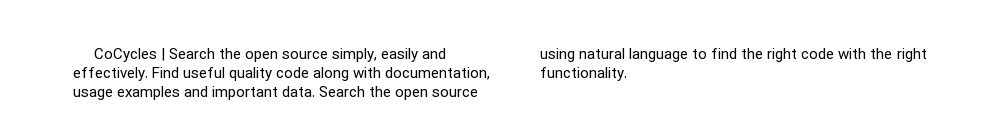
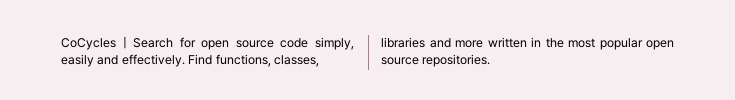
[218,48,328,62] the open source -> [179,37,309,50] for open source code
[183,67,491,81] [73,86,479,100] [540,48,927,62] [540,67,627,81] useful quality code along with documentation, usage examples and important data. Search the open source using natural language to find the right code with the right functionality. -> [215,54,319,67] [381,37,674,50] [381,54,491,67] functions, classes, libraries and more written in the most popular open source repositories.

